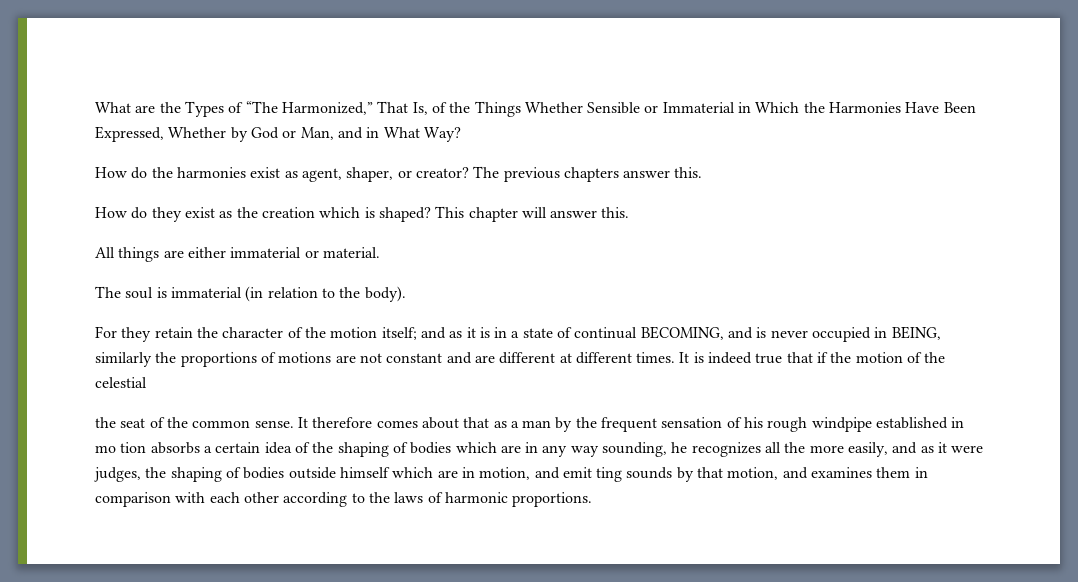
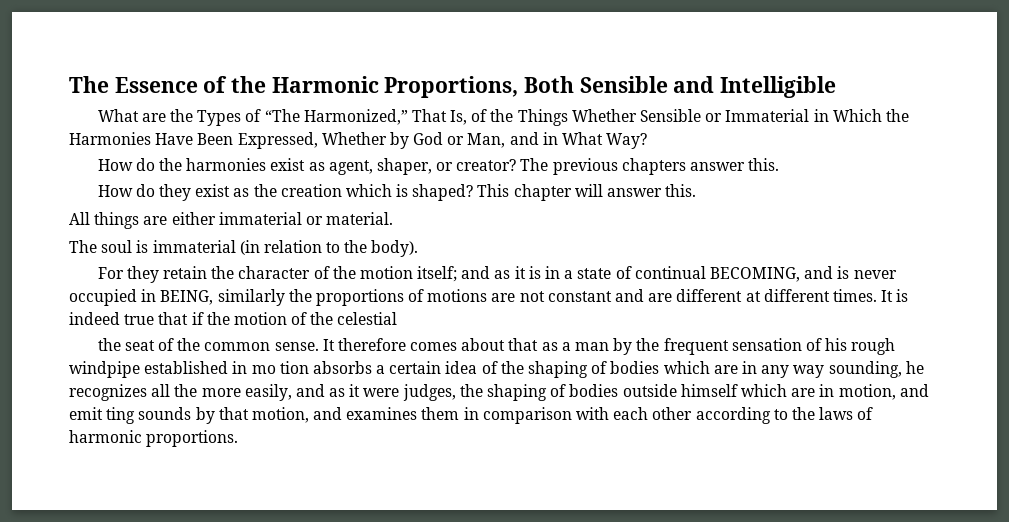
(95, 107) none -> [69,76,837,98] The Essence of the Harmonic Proportions, Both Sensible and Intelligible //

